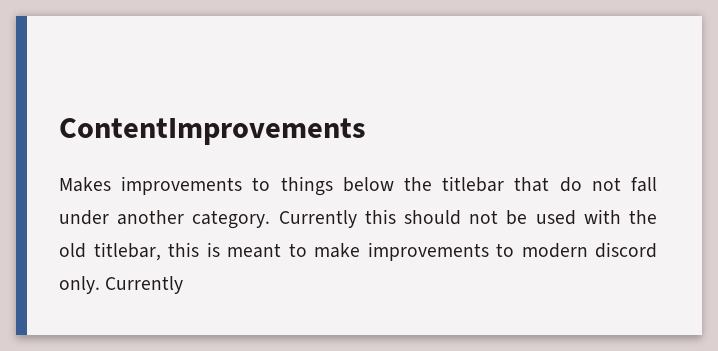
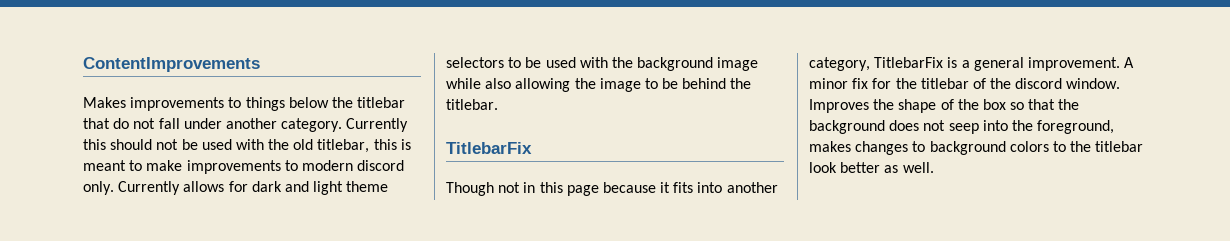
(184, 285) none -> [183,181,389,195] [446,57,759,71] [446,78,752,92] [446,99,498,110] [446,142,532,154] [446,182,778,196] [809,57,1135,71] [809,78,1121,89] [809,99,1080,113] [809,120,1115,134] [809,141,1144,155] [809,162,934,173] allows for dark and light theme selectors to be used with the background image while also allowing the image to be behind the titlebar. // TitlebarFix // Though not in this page because it fits into another category, TitlebarFix is a general improvement. A minor fix for the titlebar of the discord window. Improves the shape of the box so that the background does not seep into the foreground, makes changes to background colors to the titlebar look better as well.

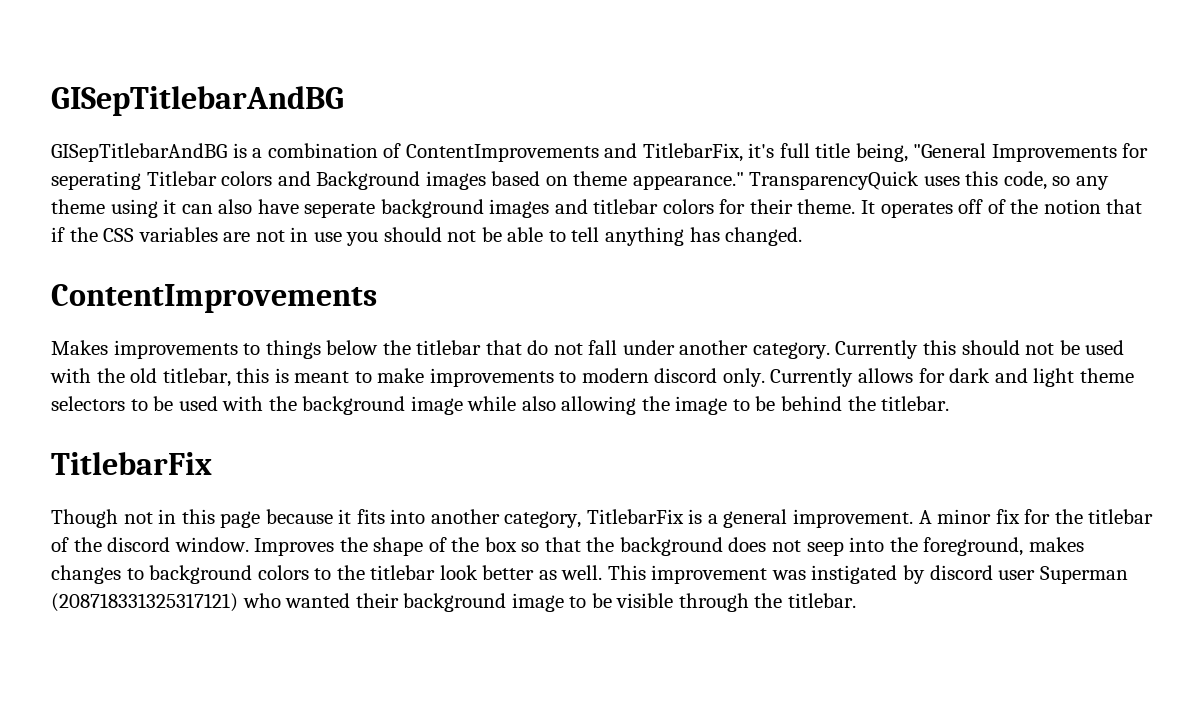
(83, 64) none -> [51,86,344,116] [51,143,1149,162] [51,171,1110,190] [51,199,1143,218] [51,227,803,246] GISepTitlebarAndBG // GISepTitlebarAndBG is a combination of ContentImprovements and TitlebarFix, it's full title being, "General Improvements for seperating Titlebar colors and Background images based on theme appearance." TransparencyQuick uses this code, so any theme using it can also have seperate background images and titlebar colors for their theme. It operates off of the notion that if the CSS variables are not in use you should not be able to tell anything has changed. //
(934, 167) none -> [607,565,1128,584] [51,593,856,612] This improvement was instigated by discord user Superman (208718331325317121) who wanted their background image to be visible through the titlebar.

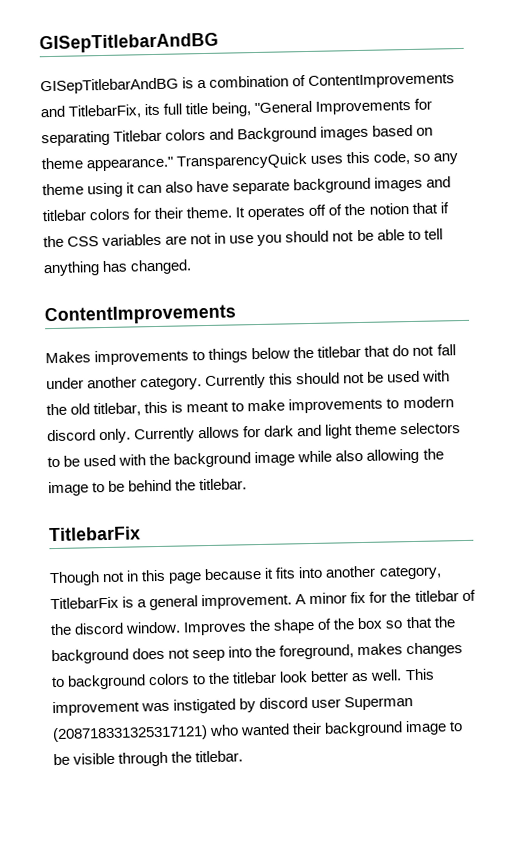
[748,143,775,158] it's -> [144,103,161,116] its
[51,171,141,190] seperating -> [41,130,110,147] separating
[304,202,376,218] seperate -> [232,180,291,195] separate

